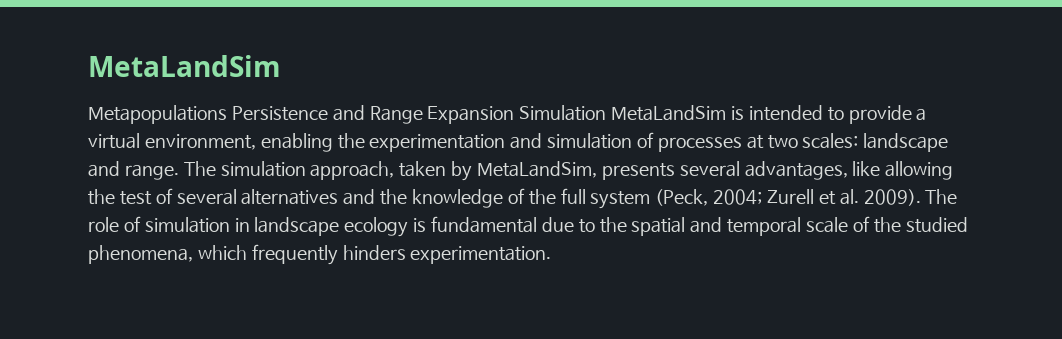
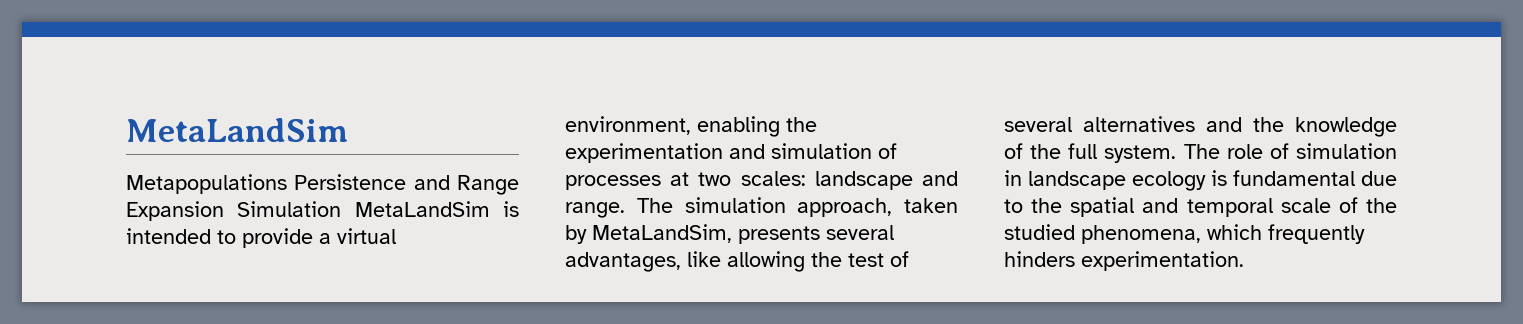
[590,189,921,209] system (Peck, 2004; Zurell et al. 2009). -> [1104,145,1177,163] system.

